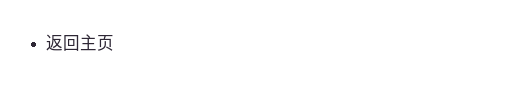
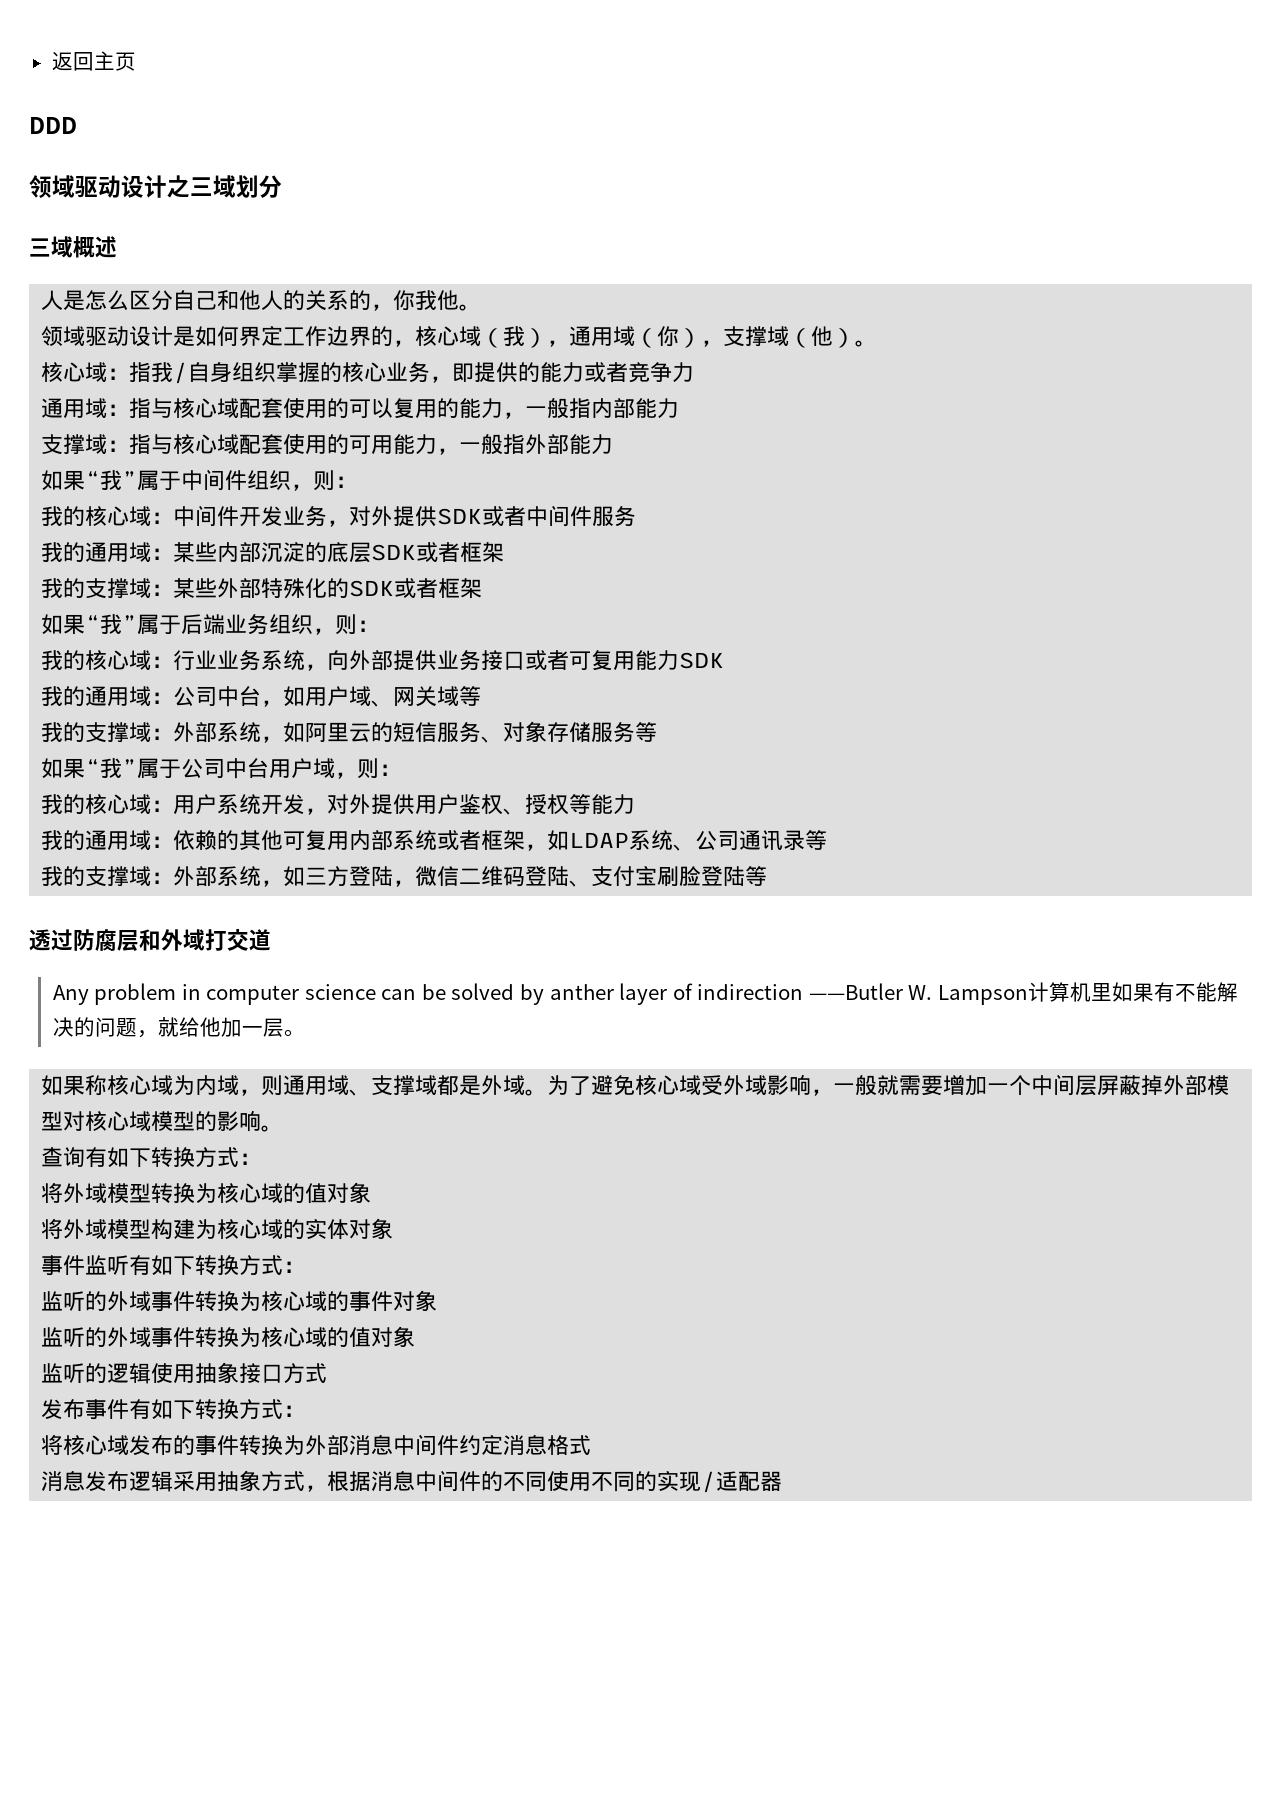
(115, 43) none -> [29,117,77,134] [29,175,282,198] [29,236,117,258] [41,290,482,311] [41,326,878,348] [41,362,695,384] [41,398,680,419] [41,434,614,455] [41,469,358,491] [41,505,637,527] [41,542,505,563] [41,578,483,599] [41,614,380,635] [41,650,725,671] [41,686,482,707] [41,721,658,743] [41,758,402,779] [41,794,636,815] [41,830,828,851] [41,866,768,887] [29,929,271,952] [52,982,1238,1005] [52,1017,305,1038] [41,1074,1230,1096] [41,1110,284,1132] [41,1147,262,1168] [41,1182,372,1204] [41,1218,394,1240] [41,1255,306,1276] [41,1290,438,1312] [41,1326,416,1348] [41,1362,328,1384] [41,1399,306,1420] [41,1434,592,1456] [41,1470,783,1493] // DDD // 领域驱动设计之三域划分 // 三域概述 // 人是怎么区分自己和他人的关系的，你我他。 // 领域驱动设计是如何界定工作边界的，核心域（我），通用域（你），支撑域（他）。 // 核心域：指我/自身组织掌握的核心业务，即提供的能力或者竞争力 // 通用域：指与核心域配套使用的可以复用的能力，一般指内部能力 // 支撑域：指与核心域配套使用的可用能力，一般指外部能力 // 如果“我”属于中间件组织，则： // 我的核心域：中间件开发业务，对外提供SDK或者中间件服务 // 我的通用域：某些内部沉淀的底层SDK或者框架 // 我的支撑域：某些外部特殊化的SDK或者框架 // 如果“我”属于后端业务组织，则： // 我的核心域：行业业务系统，向外部提供业务接口或者可复用能力SDK // 我的通用域：公司中台，如用户域、网关域等 // 我的支撑域：外部系统，如阿里云的短信服务、对象存储服务等 // 如果“我”属于公司中台用户域，则： // 我的核心域：用户系统开发，对外提供用户鉴权、授权等能力 // 我的通用域：依赖的其他可复用内部系统或者框架，如LDAP系统、公司通讯录等 // 我的支撑域：外部系统，如三方登陆，微信二维码登陆、支付宝刷脸登陆等 // 透过防腐层和外域打交道 // Any problem in computer science can be solved by anther layer of indirection ——Butler W. Lampson计算机里如果有不能解决的问题，就给他加一层。 // 如果称核心域为内域，则通用域、支撑域都是外域。为了避免核心域受外域影响，一般就需要增加一个中间层屏蔽掉外部模型对核心域模型的影响。 // 查询有如下转换方式： // 将外域模型转换为核心域的值对象 // 将外域模型构建为核心域的实体对象 // 事件监听有如下转换方式： // 监听的外域事件转换为核心域的事件对象 // 监听的外域事件转换为核心域的值对象 // 监听的逻辑使用抽象接口方式 // 发布事件有如下转换方式： // 将核心域发布的事件转换为外部消息中间件约定消息格式 // 消息发布逻辑采用抽象方式，根据消息中间件的不同使用不同的实现/适配器

